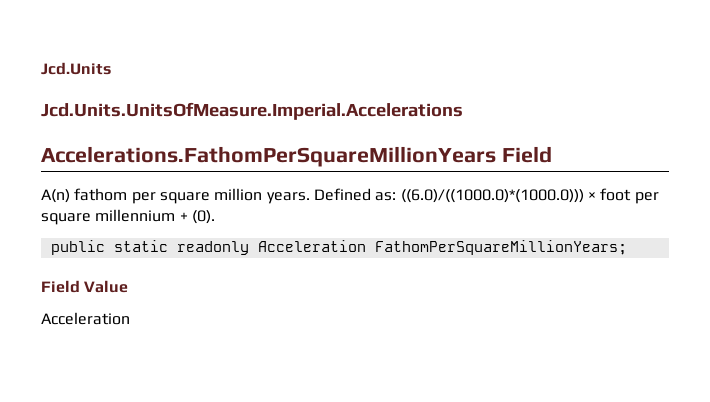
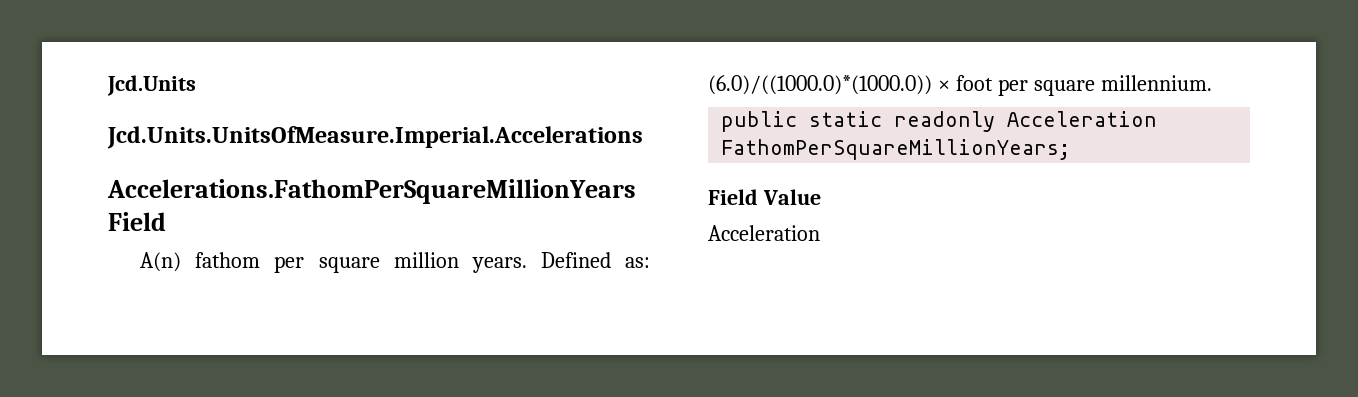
[400,189,584,203] ((6.0)/((1000.0)*(1000.0))) -> [708,75,932,95] (6.0)/((1000.0)*(1000.0))
[95,209,215,224] millennium + (0). -> [1100,75,1212,91] millennium.

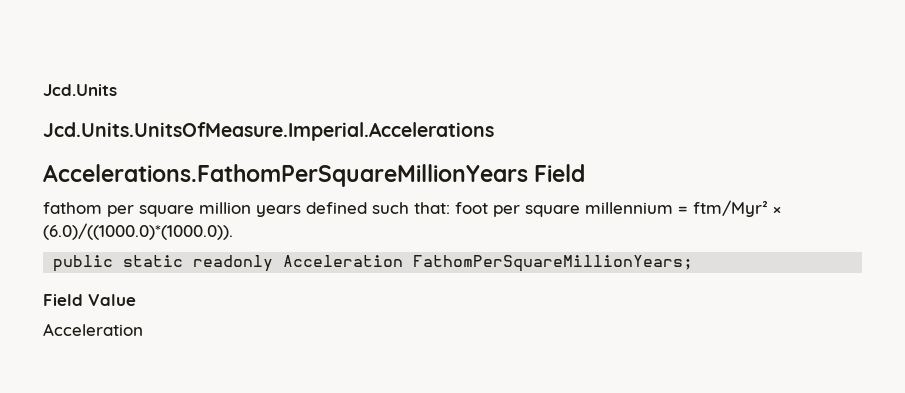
[140,252,182,272] A(n) -> (586, 173) none
[471,252,650,273] [708,75,1212,96] years. Defined as: (6.0)/((1000.0)*(1000.0)) × foot per square millennium. -> [256,200,781,217] [43,223,233,240] years defined such that: foot per square millennium = ftm/Myr² × (6.0)/((1000.0)*(1000.0)).

